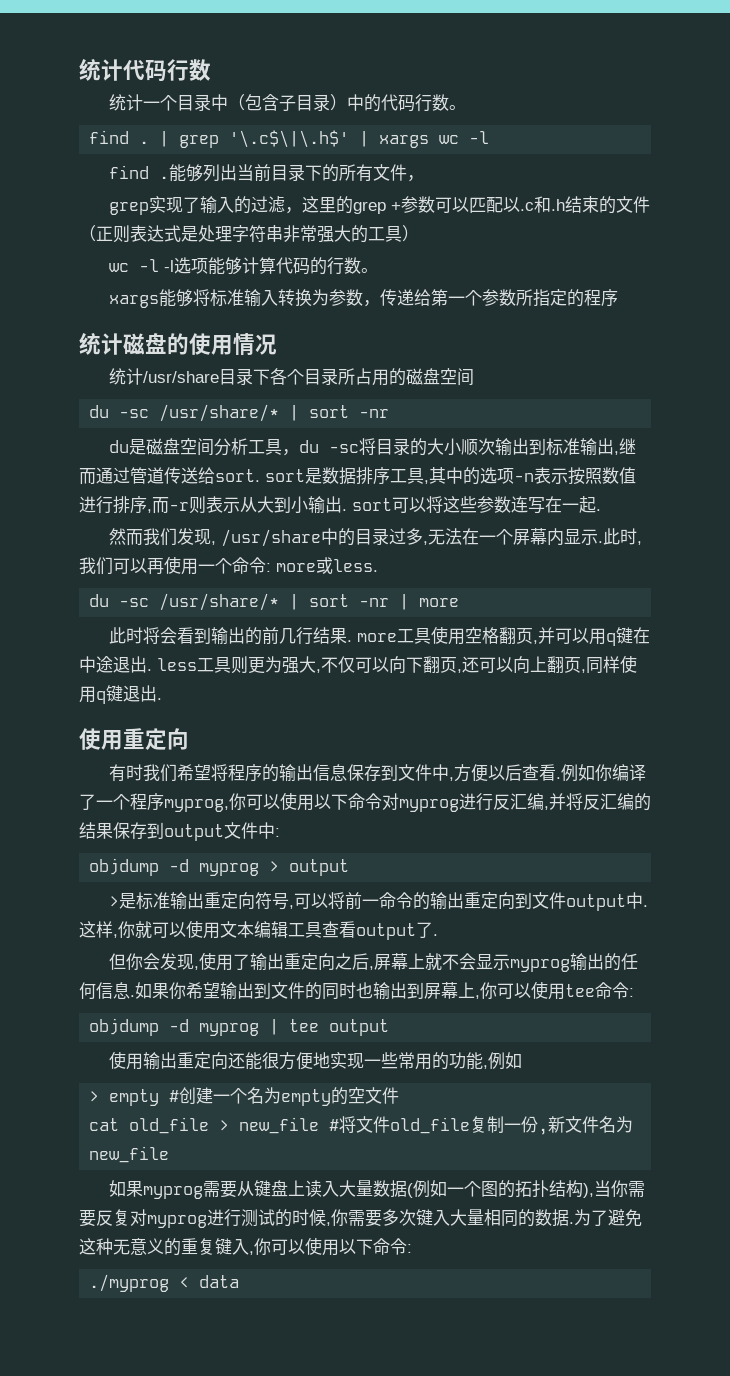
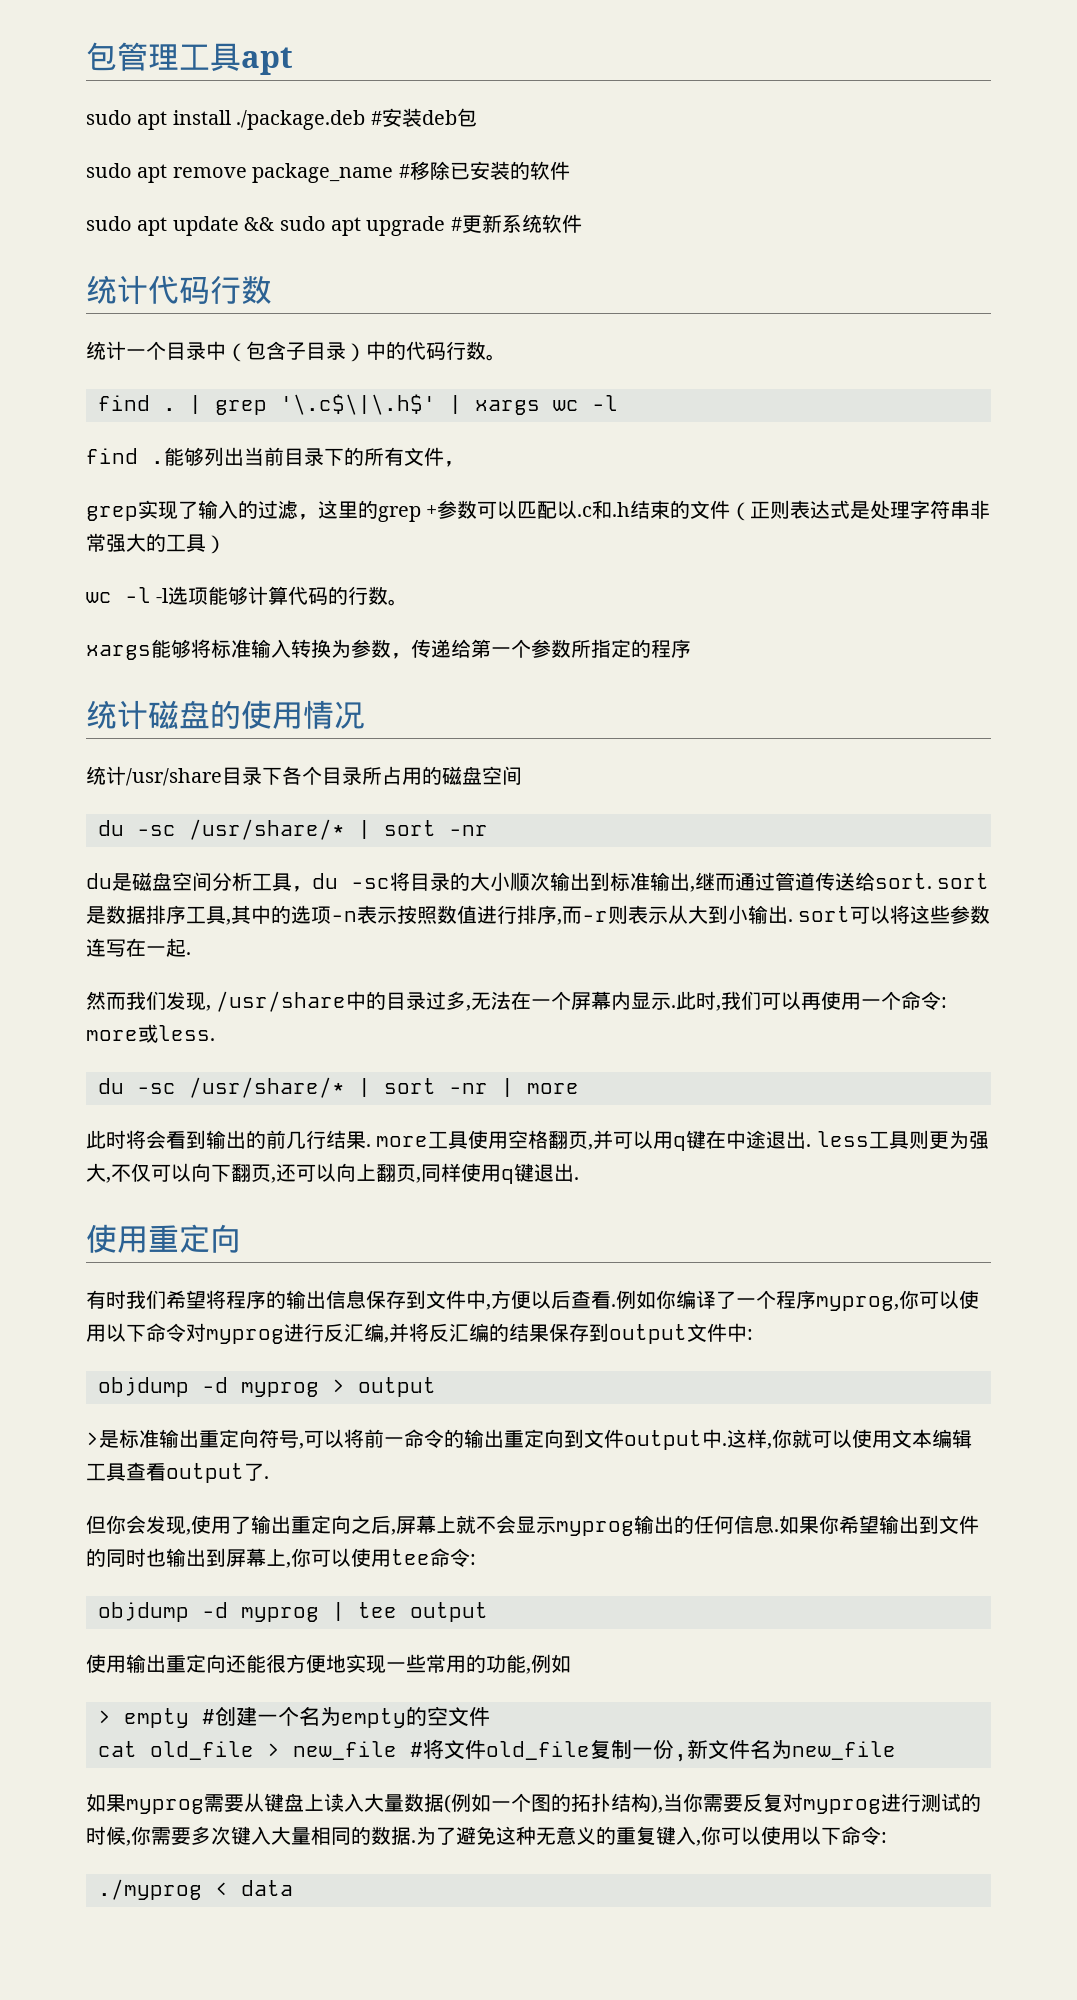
(79, 69) none -> [86,42,293,75] [86,108,477,130] [86,161,570,183] [86,214,582,236] 包管理工具apt // sudo apt install ./package.deb #安装deb包 // sudo apt remove package_name #移除已安装的软件 // sudo apt update && sudo apt upgrade #更新系统软件 //

